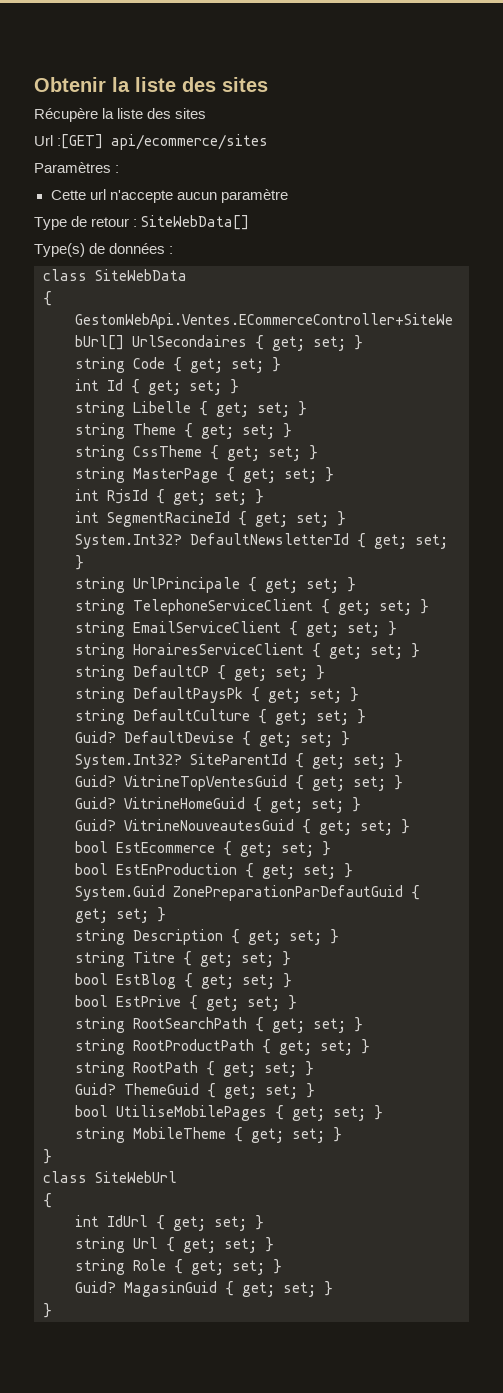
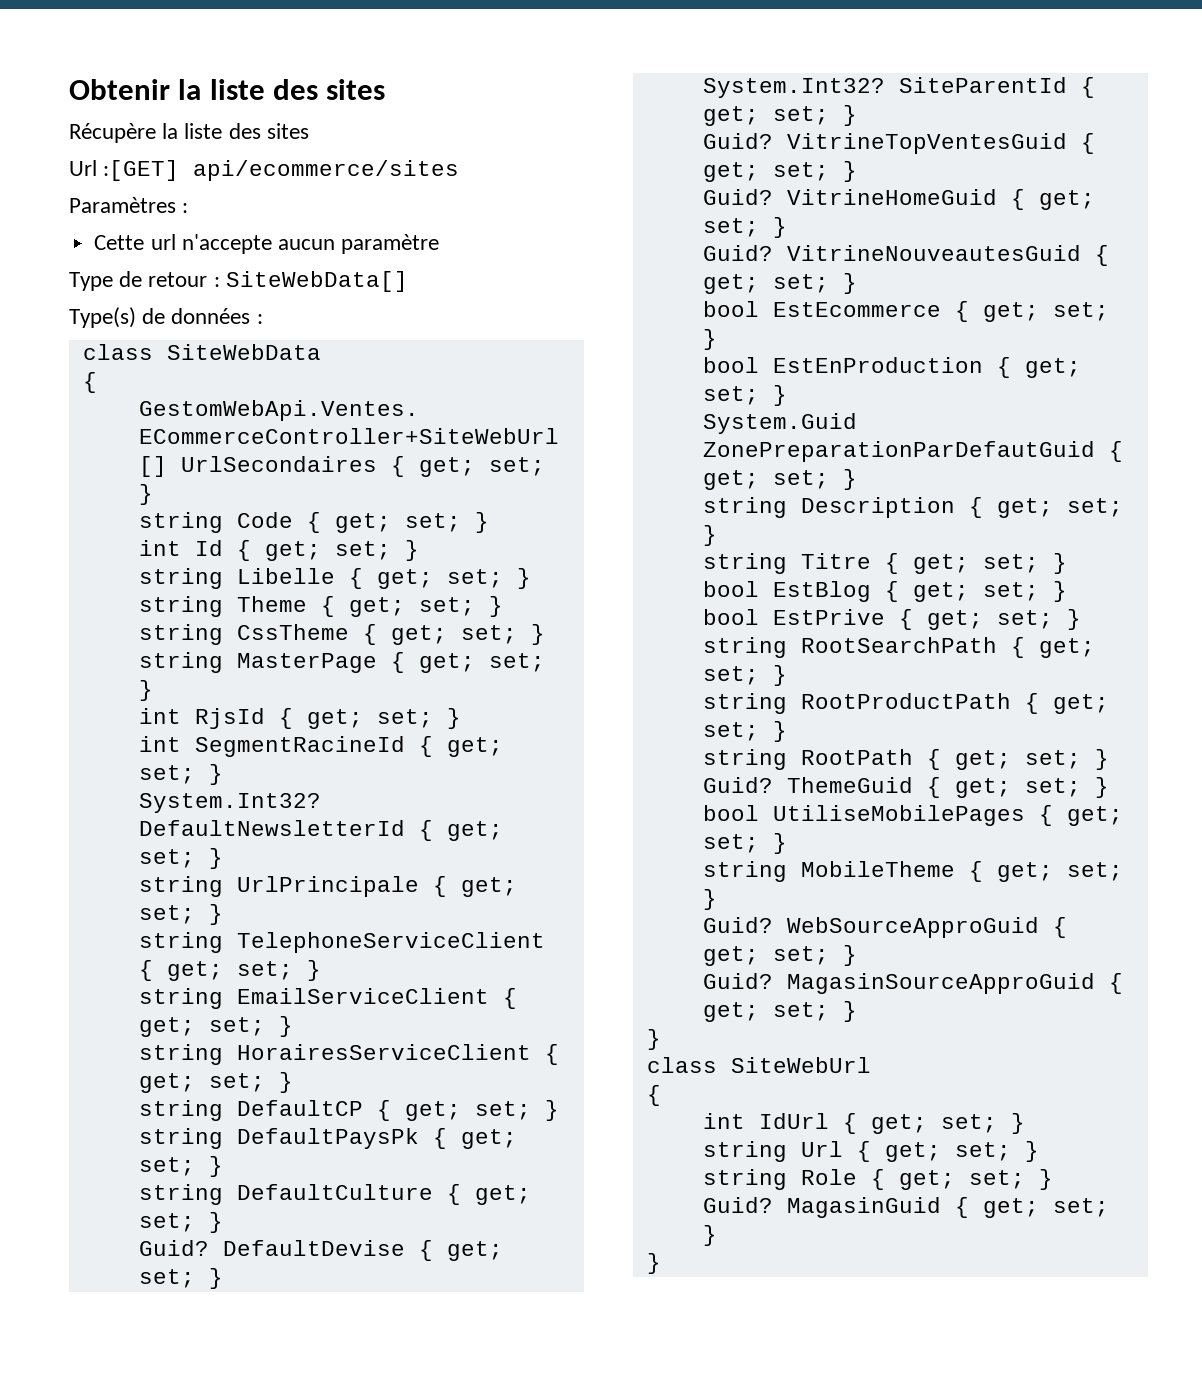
(342, 1134) none -> [702,917,1067,938] [702,945,857,966] [702,973,1123,994] [702,1001,857,1022] // Guid? WebSourceApproGuid { get; set; } // Guid? MagasinSourceApproGuid { get; set; }

